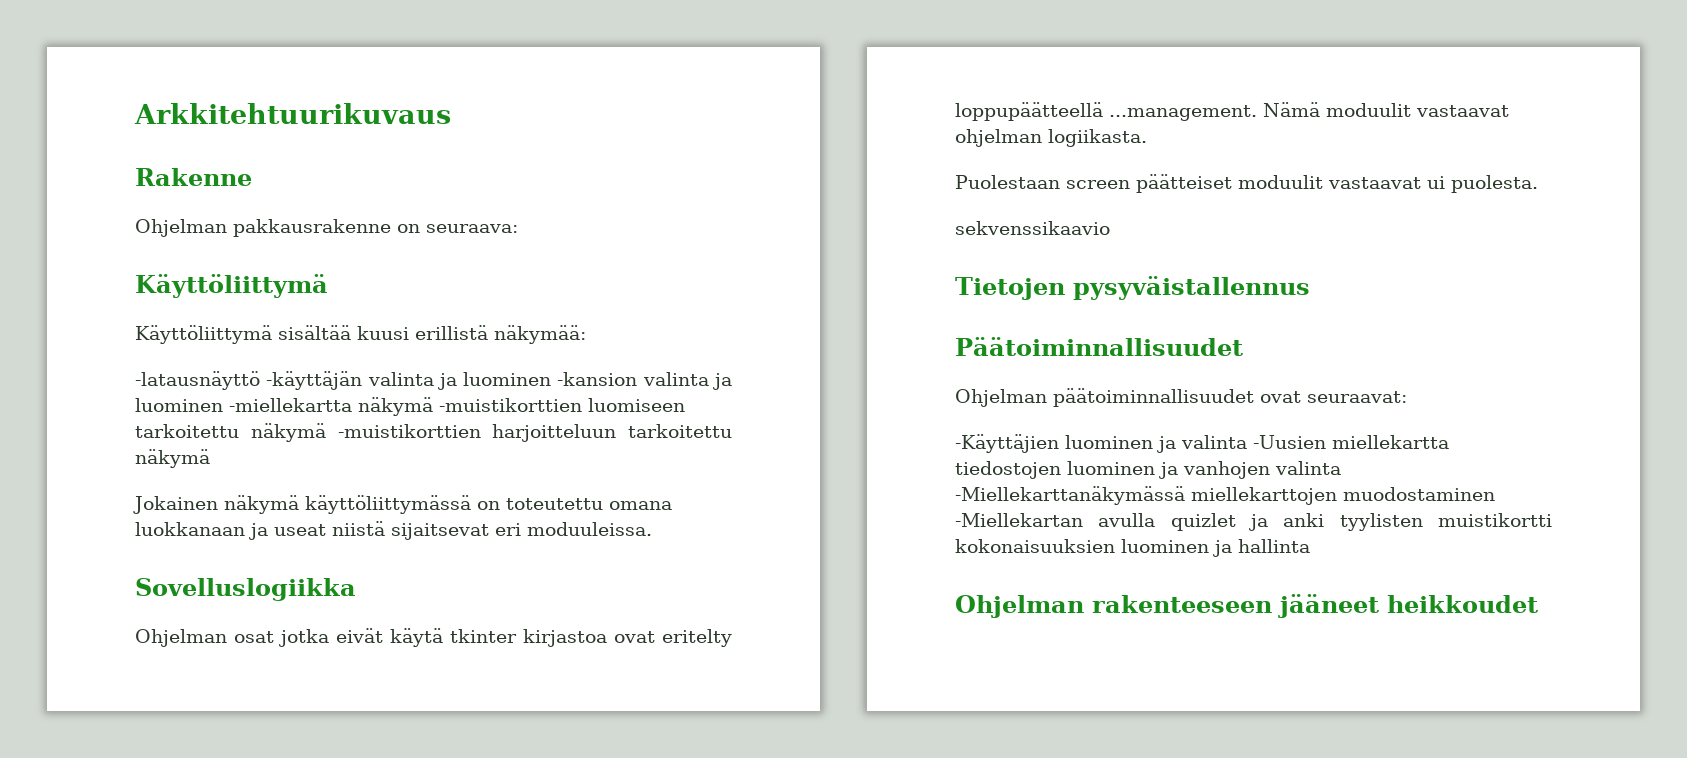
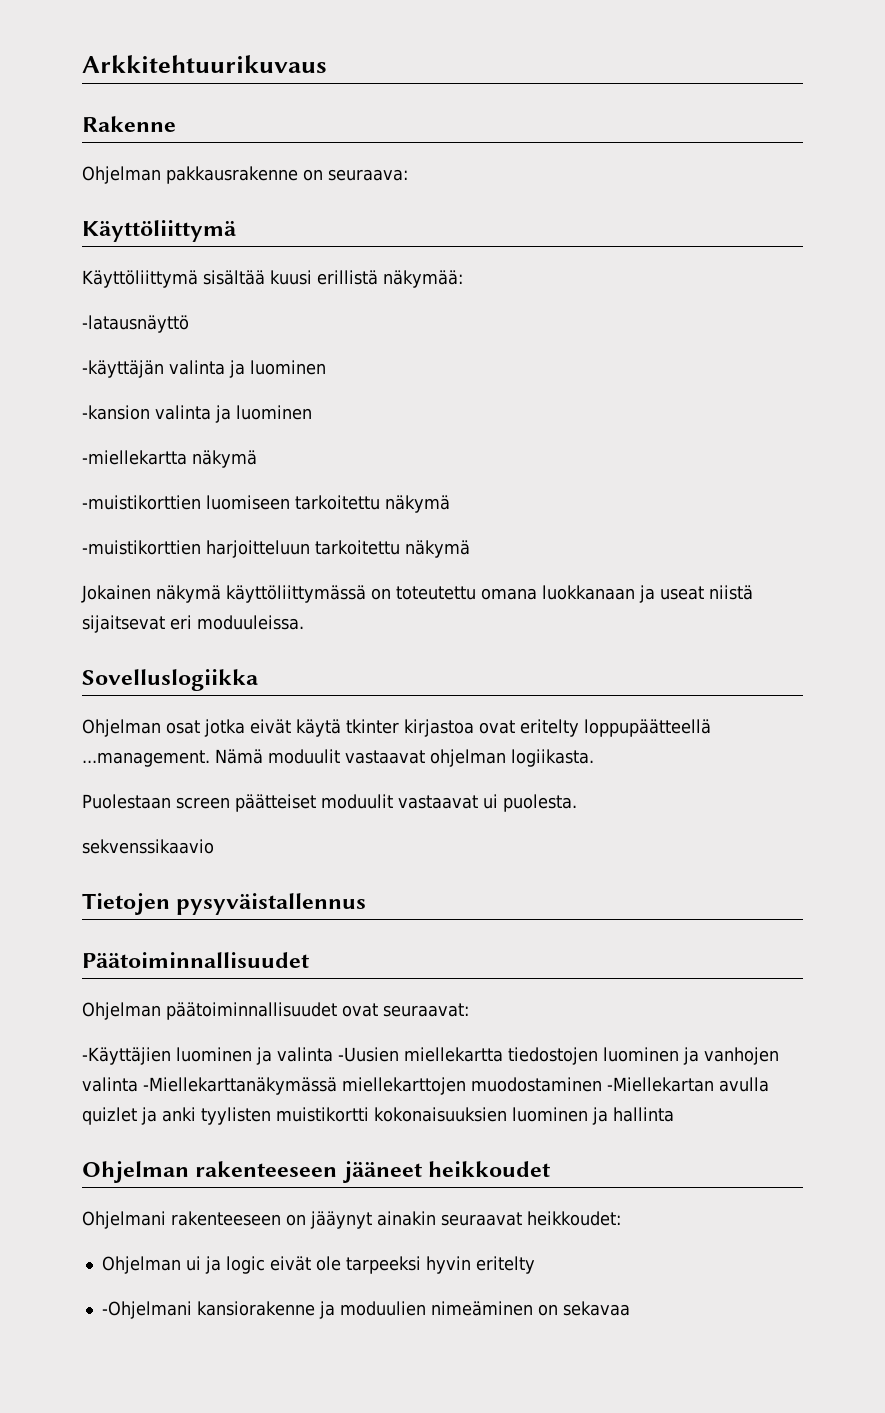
(260, 380) none -> (189, 324) //
(552, 379) none -> (326, 367) //
(223, 405) none -> (312, 412) //
(433, 406) none -> (257, 459) //
(326, 432) none -> (450, 504) //
(1538, 604) none -> [82,1211,621,1229] [101,1256,535,1274] [101,1301,630,1319] // Ohjelmani rakenteeseen on jääynyt ainakin seuraavat heikkoudet: // Ohjelman ui ja logic eivät ole tarpeeksi hyvin eritelty // -Ohjelmani kansiorakenne ja moduulien nimeäminen on sekavaa

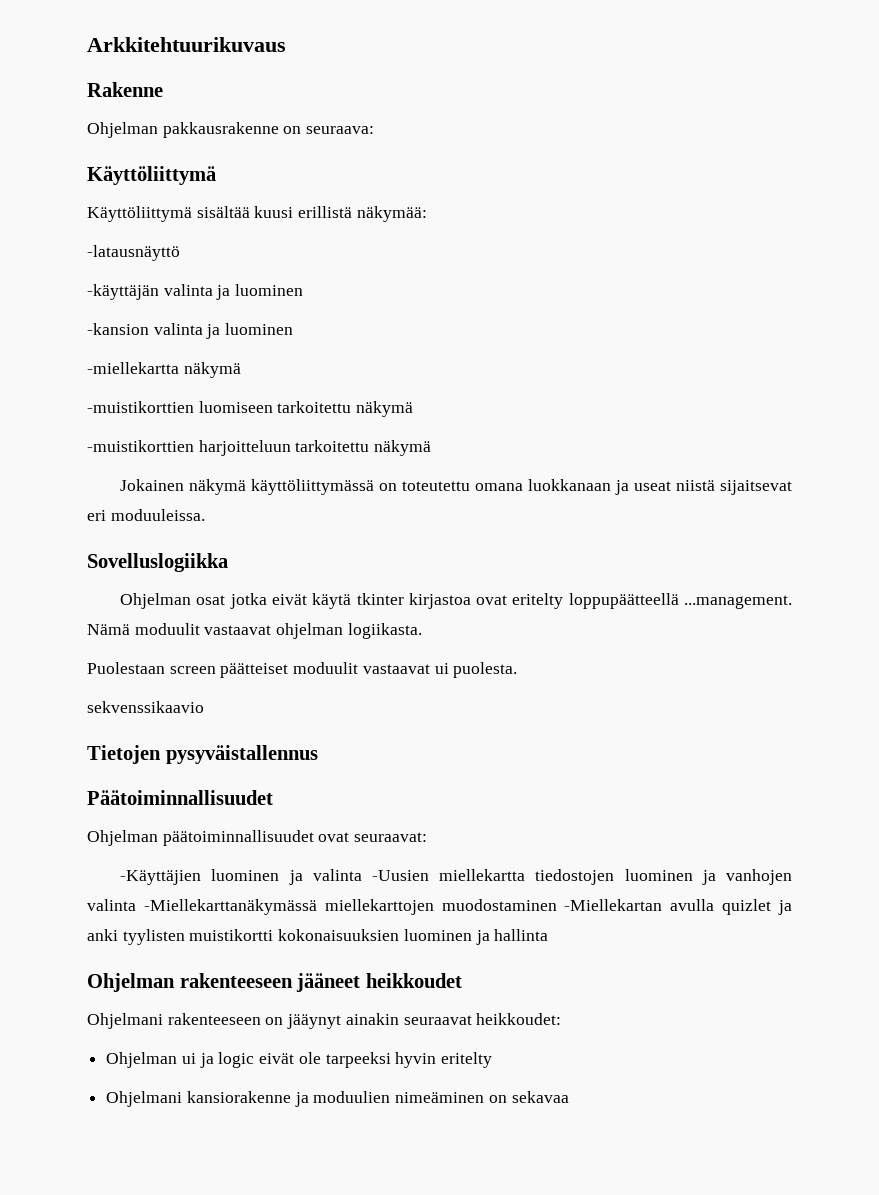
[101,1301,192,1319] -Ohjelmani -> [106,1091,183,1107] Ohjelmani

